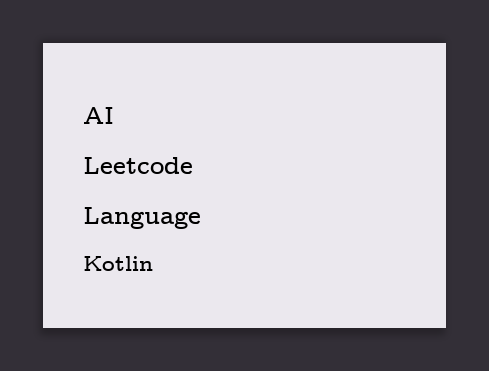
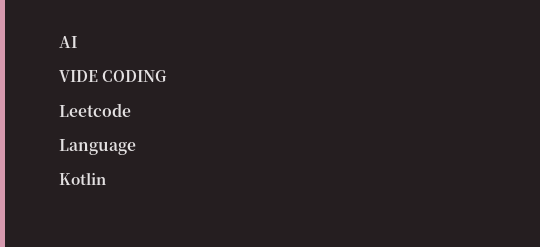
(114, 115) none -> [59,70,168,82] // VIDE CODING

